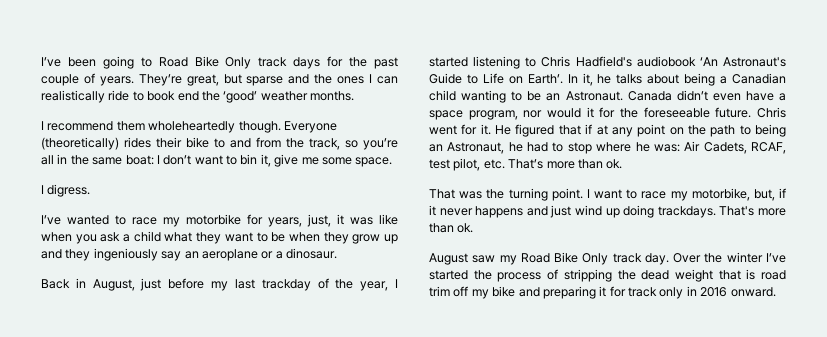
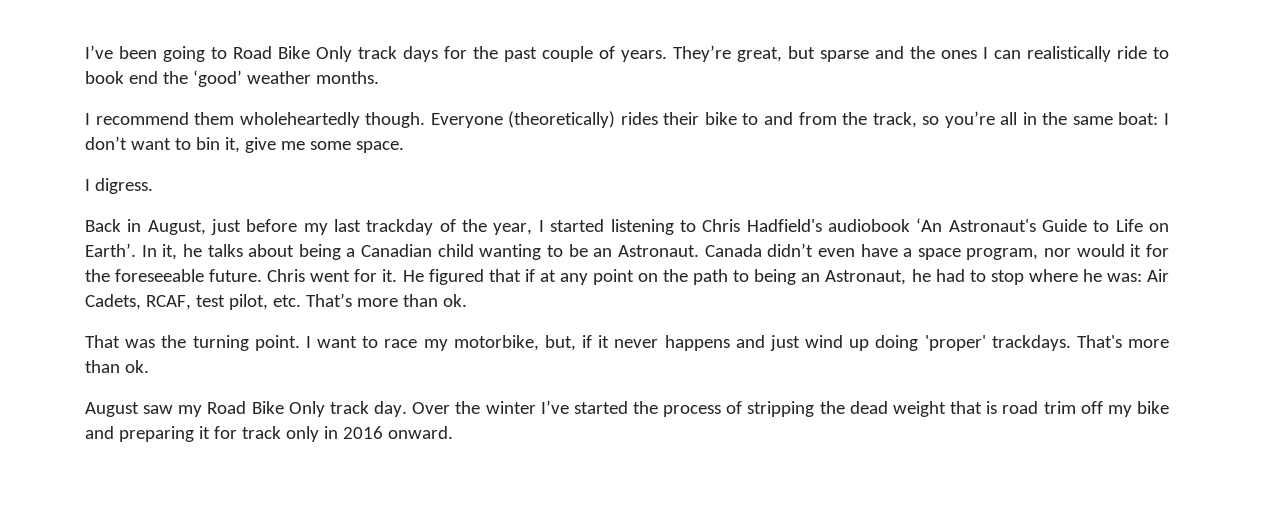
[41,214,398,227] [41,231,398,244] [41,248,337,261] // I’ve wanted to race my motorbike for years, just, it was like when you ask a child what they want to be when they grow up and they ingeniously say an aeroplane or a dinosaur. -> (153, 186) none
(655, 211) none -> [924,335,986,351] 'proper'

